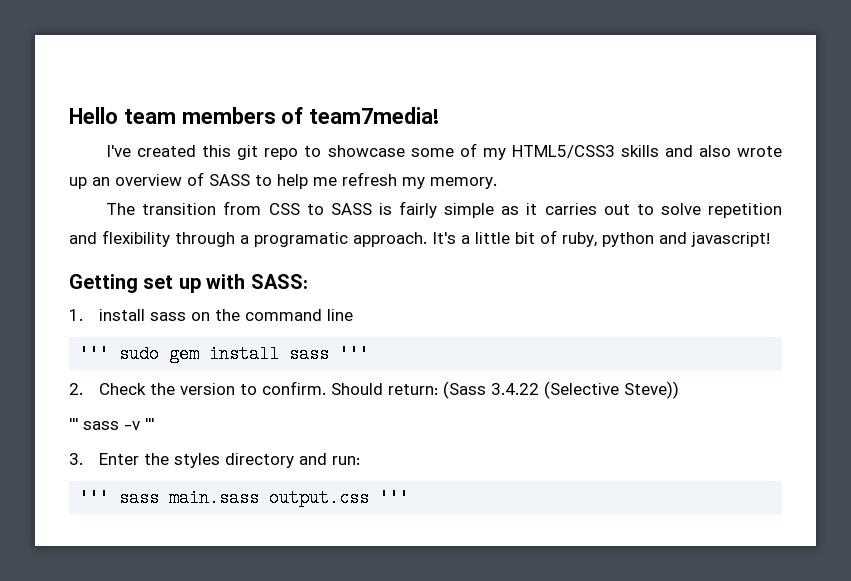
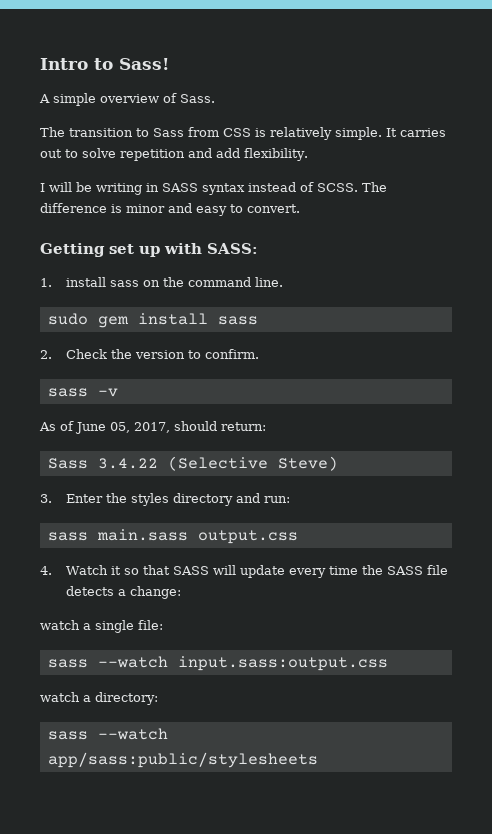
[69,107,440,124] [106,143,783,160] [69,172,497,189] [106,201,538,218] Hello team members of team7media! // I've created this git repo to showcase some of my HTML5/CSS3 skills and also wrote up an overview of SASS to help me refresh my memory. // The transition from CSS to SASS is fairly simple as it -> [40,58,169,70] [39,93,215,106] [40,127,397,140] Intro to Sass! // A simple overview of Sass. // The transition to Sass from CSS is relatively simple. It
[102,230,770,247] flexibility through a programatic approach. It's a little bit of ruby, python and javascript! -> [216,148,308,161] [40,182,387,195] [40,203,300,216] add flexibility. // I will be writing in SASS syntax instead of SCSS. The difference is minor and easy to convert.
[327,309,354,321] [79,345,110,363] line // ''' -> [254,277,283,287] line. //
[339,345,370,363] ''' -> (258, 320) none
[331,383,384,395] Should -> [47,388,118,397] [39,421,217,434] // sass -v // As of June 05, 2017, should
[443,381,487,399] (Sass -> [47,458,88,469] // Sass
[624,381,680,399] [69,418,154,430] Steve)) // ''' sass -v ''' -> [277,456,338,471] Steve)
[79,489,110,507] ''' -> (290, 499) none
[379,489,410,507] ''' -> [40,565,448,578] [65,586,181,599] [40,620,163,633] [47,656,388,671] [40,692,158,705] [47,728,168,740] [47,752,318,768] // 4. Watch it so that SASS will update every time the SASS file detects a change: // watch a single file: // sass --watch input.sass:output.css // watch a directory: // sass --watch app/sass:public/stylesheets

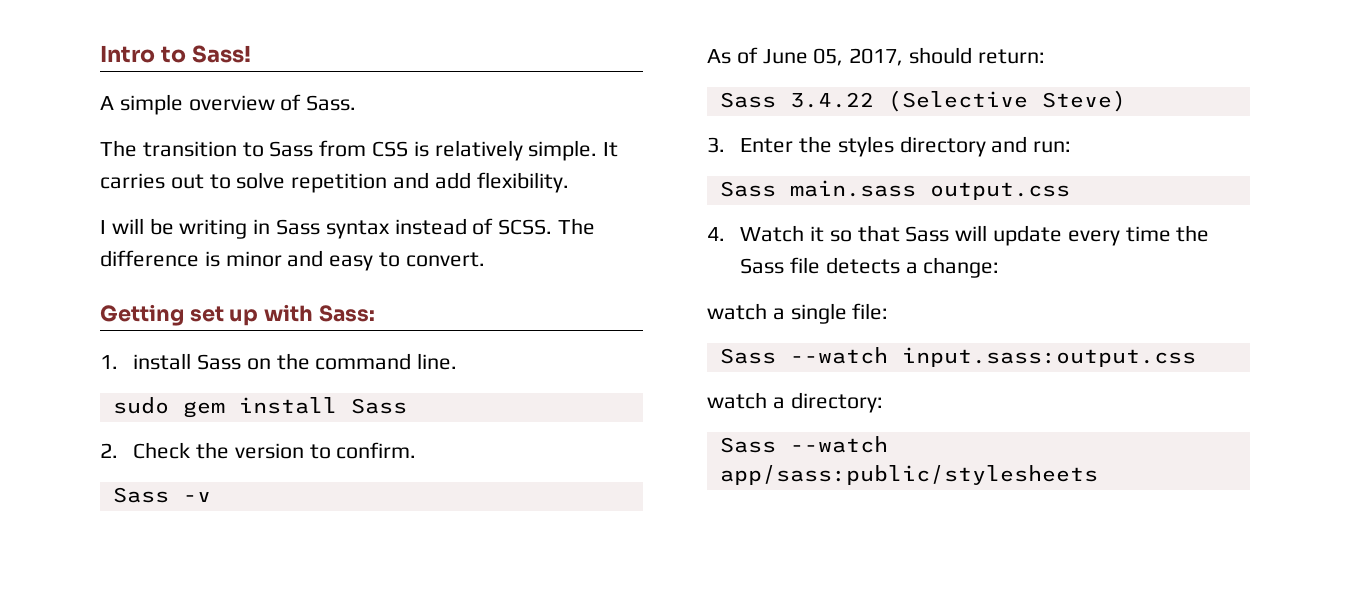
[162,183,198,192] SASS -> [276,219,321,235] Sass
[207,243,258,254] SASS: -> [318,305,375,322] Sass:
[109,280,139,287] sass -> [196,354,241,370] Sass
[217,316,258,325] sass -> [350,398,407,414] Sass
[47,388,88,397] sass -> [112,487,169,503] Sass
[47,532,88,541] sass -> [719,181,776,197] Sass
[172,566,209,575] SASS -> [905,226,950,242] Sass
[386,566,423,575] SASS -> [740,258,785,274] Sass
[47,659,88,668] sass -> [719,348,776,364] Sass
[47,731,88,740] sass -> [719,437,776,453] Sass

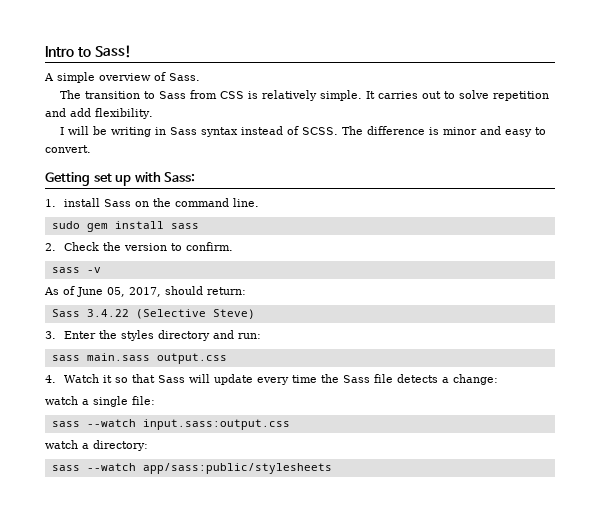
[350,398,407,414] Sass -> [170,223,199,229] sass
[112,487,169,503] Sass -> [51,267,80,273] sass
[719,181,776,197] Sass -> [51,355,80,361] sass
[719,348,776,364] Sass -> [51,421,80,427] sass
[719,437,776,453] Sass -> [51,465,80,471] sass

